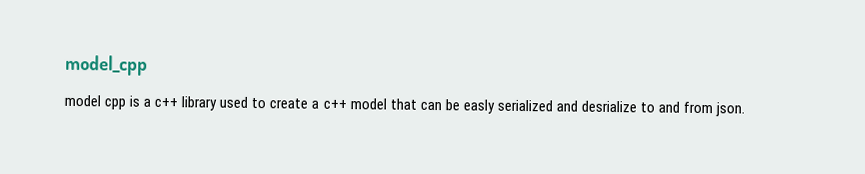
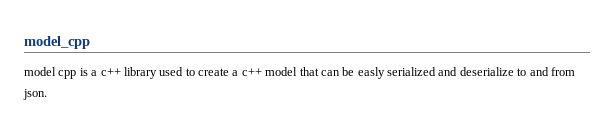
[580,100,637,113] desrialize -> [459,67,514,76] deserialize

